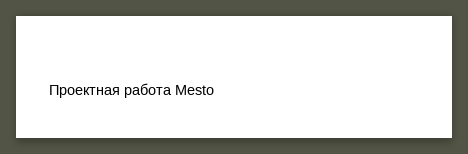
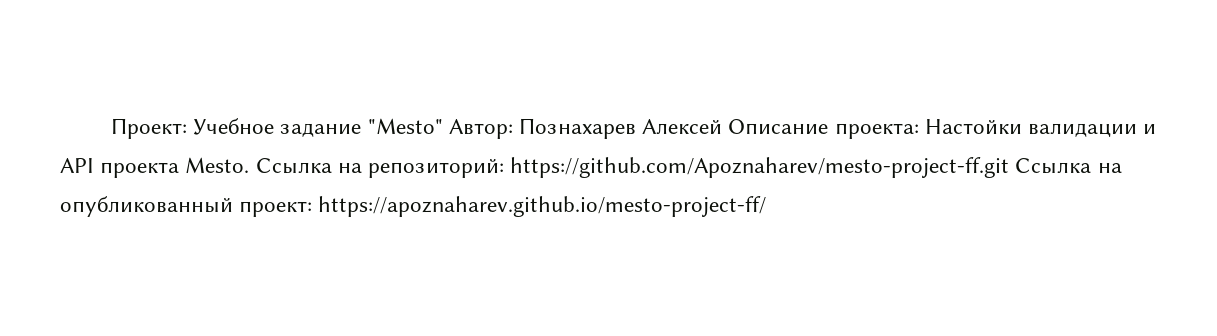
[49,83,214,98] Проектная работа Mesto -> [110,118,1157,139] [60,157,1122,178] [60,196,767,217] Проект: Учебное задание "Mesto" Автор: Познахарев Алексей Описание проекта: Настойки валидации и API проекта Mesto. Ссылка на репозиторий: https://github.com/Apoznaharev/mesto-project-ff.git Ссылка на опубликованный проект: https://apoznaharev.github.io/mesto-project-ff/

